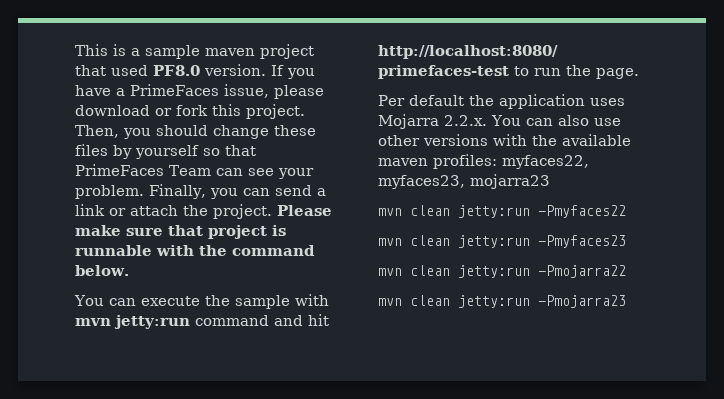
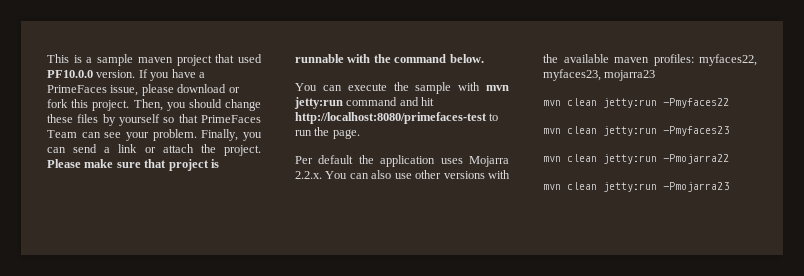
[153,65,200,76] PF8.0 -> [47,70,93,78] PF10.0.0

